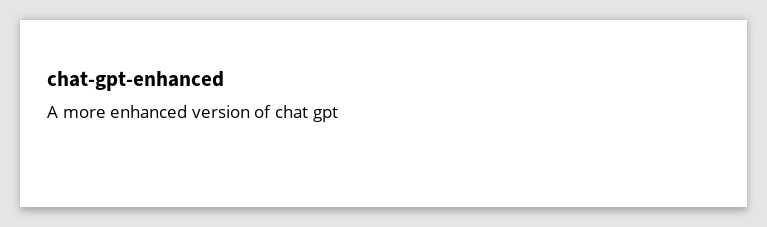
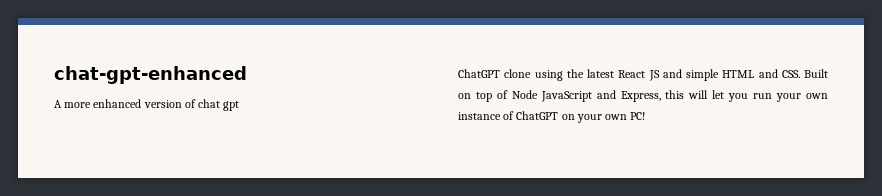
(338, 114) none -> [458,69,828,81] [458,90,828,102] [458,111,646,123] // ChatGPT clone using the latest React JS and simple HTML and CSS. Built on top of Node JavaScript and Express, this will let you run your own instance of ChatGPT on your own PC!

